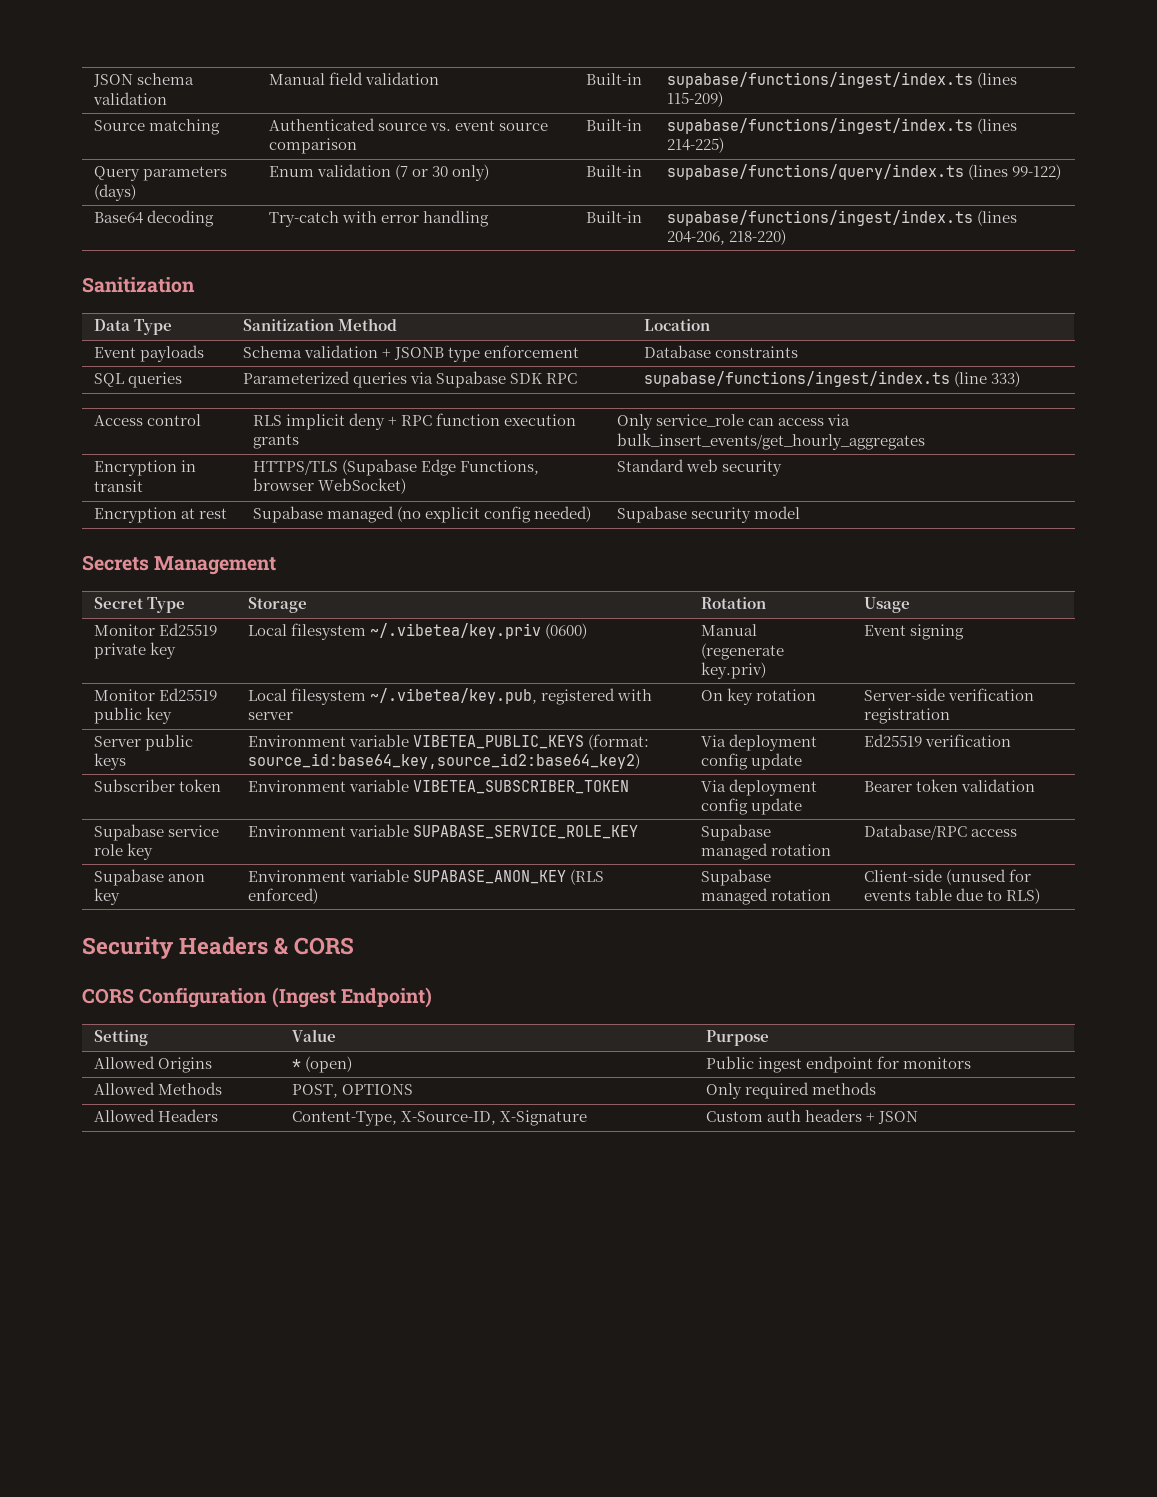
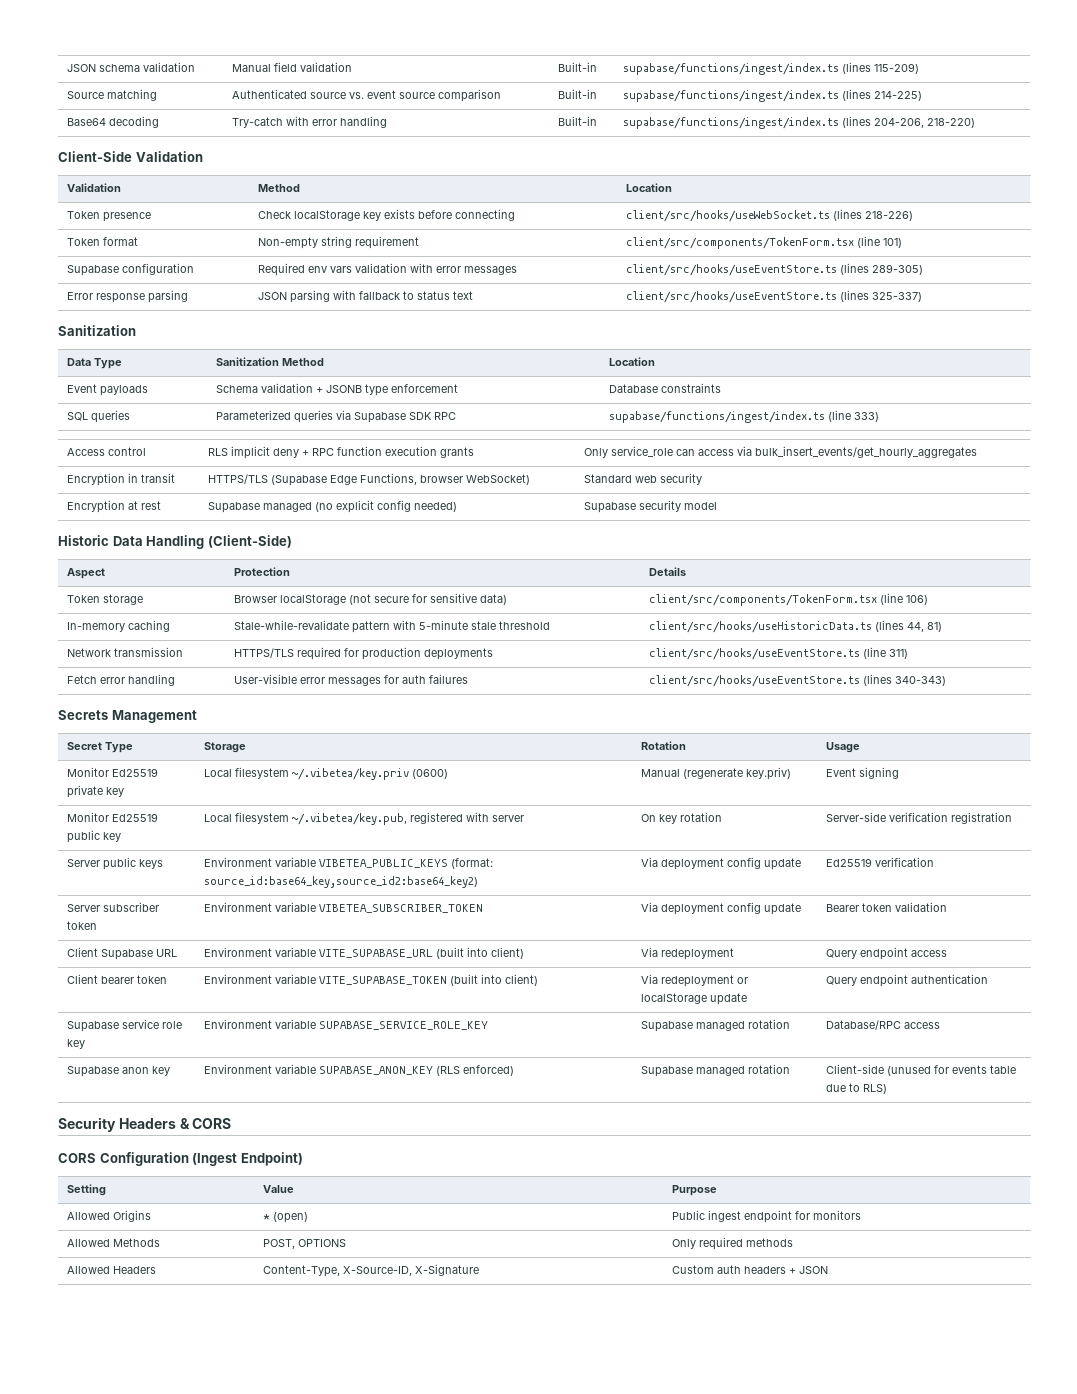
[94,166,228,181] [94,184,137,201] [269,164,490,181] [586,165,643,177] [667,164,1062,180] // Query parameters (days) | Enum validation (7 or 30 only) | Built-in | supabase/functions/query/index.ts (lines 99-122) -> (923, 96) none
(787, 237) none -> [58,151,203,162] [67,183,122,192] [258,184,301,192] [626,183,673,192] [67,211,152,222] [258,209,516,221] [626,209,914,222] [67,237,139,246] [258,236,420,249] [626,236,903,249] [67,263,195,276] [258,263,518,276] [626,263,924,276] [67,290,189,303] [258,290,474,303] [626,290,923,303] // Client-Side Validation // Validation | Method | Location // Token presence | Check localStorage key exists before connecting | client/src/hooks/useWebSocket.ts (lines 218-226) // Token format | Non-empty string requirement | client/src/components/TokenForm.tsx (line 101) // Supabase configuration | Required env vars validation with error messages | client/src/hooks/useEventStore.ts (lines 289-305) // Error response parsing | JSON parsing with fallback to status text | client/src/hooks/useEventStore.ts (lines 325-337)
(801, 512) none -> [58,535,292,549] [67,568,106,579] [234,567,291,576] [649,567,687,576] [67,594,144,605] [234,593,508,605] [649,593,929,606] [67,620,171,632] [234,620,551,633] [649,620,943,633] [67,647,184,657] [234,647,494,660] [649,647,909,660] [67,674,176,686] [234,674,469,686] [649,674,947,687] // Historic Data Handling (Client-Side) // Aspect | Protection | Details // Token storage | Browser localStorage (not secure for sensitive data) | client/src/components/TokenForm.tsx (line 106) // In-memory caching | Stale-while-revalidate pattern with 5-minute stale threshold | client/src/hooks/useHistoricData.ts (lines 44, 81) // Network transmission | HTTPS/TLS required for production deployments | client/src/hooks/useEventStore.ts (line 311) // Fetch error handling | User-visible error messages for auth failures | client/src/hooks/useEventStore.ts (lines 340-343)
[94,779,176,792] Subscriber -> [67,902,160,912] Server subscriber
(1036, 785) none -> [67,947,178,960] [204,947,525,959] [641,947,735,960] [826,947,948,960] [67,974,168,984] [204,974,539,986] [641,974,749,987] [641,993,748,1005] [826,974,989,987] // Client Supabase URL | Environment variable VITE_SUPABASE_URL (built into client) | Via redeployment | Query endpoint access // Client bearer token | Environment variable VITE_SUPABASE_TOKEN (built into client) | Via redeployment or localStorage update | Query endpoint authentication

